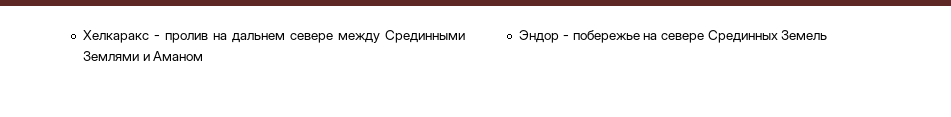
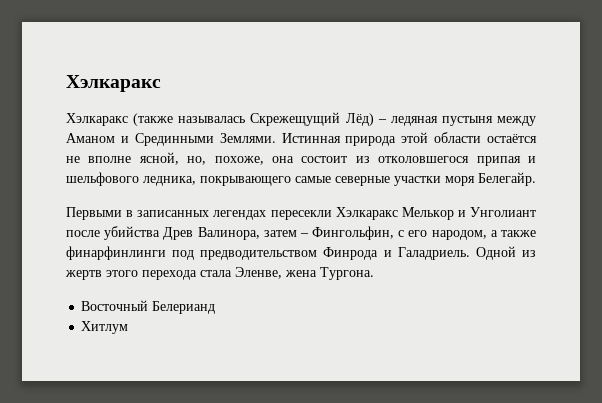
[82,30,465,43] [82,51,204,61] [519,30,828,43] Хелкаракс - пролив на дальнем севере между Срединными Землями и Аманом // Эндор - побережье на севере Срединных Земель -> [66,75,161,92] [66,112,536,126] [66,132,537,146] [66,152,536,166] [66,172,536,186] [66,207,536,220] [66,226,536,240] [66,246,537,260] [65,267,374,280] [81,300,216,314] [81,321,129,334] Хэлкаракс // Хэлкаракс (также называлась Скрежещущий Лёд) – ледяная пустыня между Аманом и Срединными Землями. Истинная природа этой области остаётся не вполне ясной, но, похоже, она состоит из отколовшегося припая и шельфового ледника, покрывающего самые северные участки моря Белегайр. // Первыми в записанных легендах пересекли Хэлкаракс Мелькор и Унголиант после убийства Древ Валинора, затем – Фингольфин, с его народом, а также финарфинлинги под предводительством Финрода и Галадриель. Одной из жертв этого перехода стала Эленве, жена Тургона. // Восточный Белерианд // Хитлум

